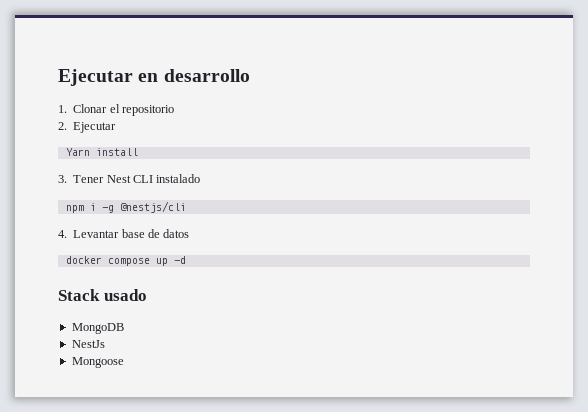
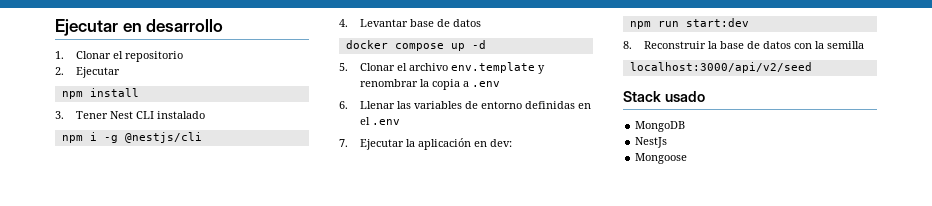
[65,148,90,156] Yarn -> [61,91,83,99] npm
(186, 260) none -> [339,62,545,74] [359,79,500,90] [339,101,591,109] [359,117,400,125] [339,138,512,150] [629,18,749,29] [623,41,864,49] [629,62,812,73] // 5. Clonar el archivo env.template y renombrar la copia a .env // 6. Llenar las variables de entorno definidas en el .env // 7. Ejecutar la aplicación en dev: // npm run start:dev // 8. Reconstruir la base de datos con la semilla // localhost:3000/api/v2/seed

